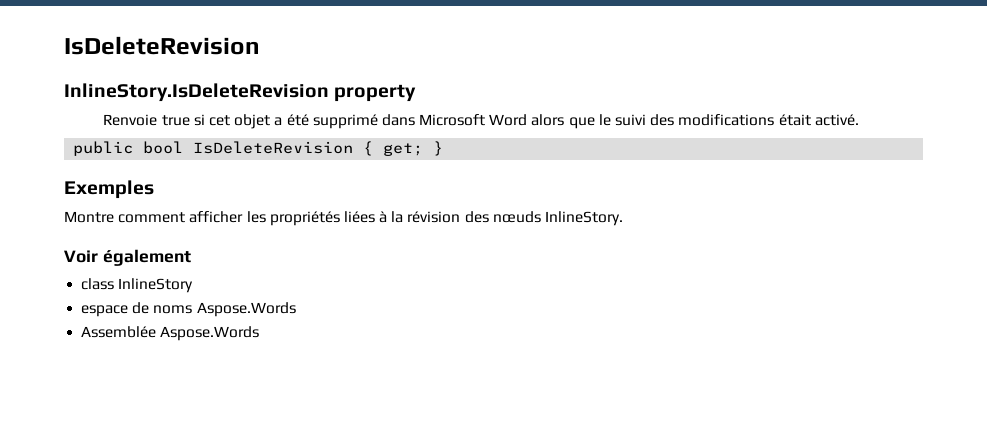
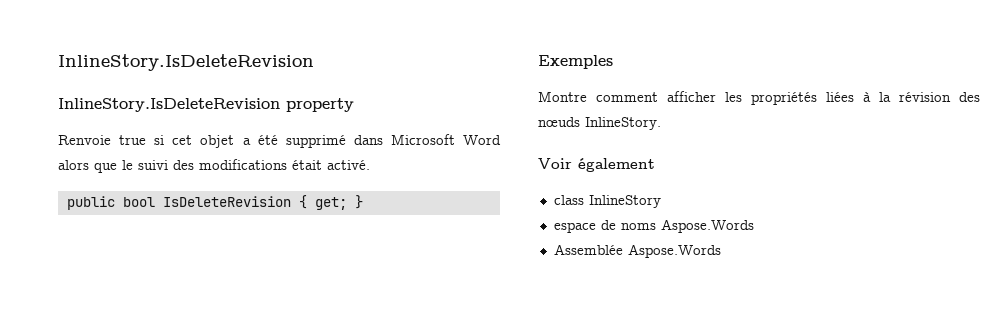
[64,36,260,55] IsDeleteRevision -> [58,54,314,71] InlineStory.IsDeleteRevision

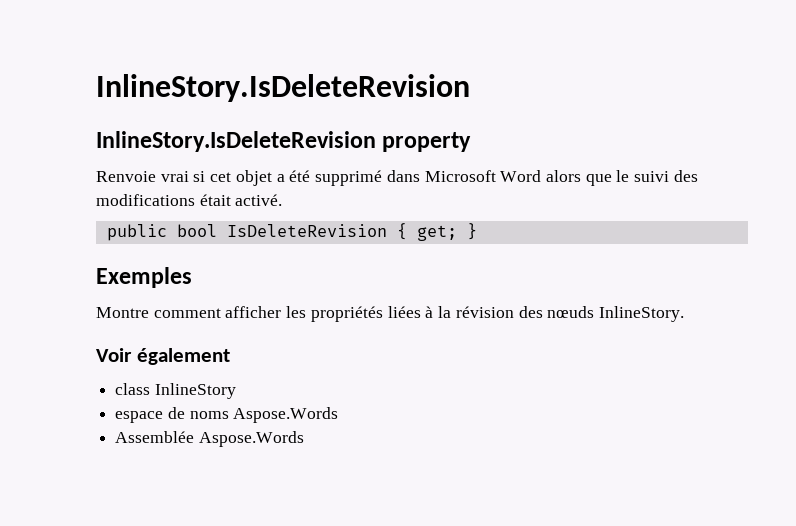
[119,135,147,145] true -> [160,171,189,182] vrai

